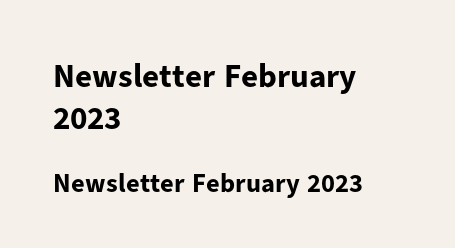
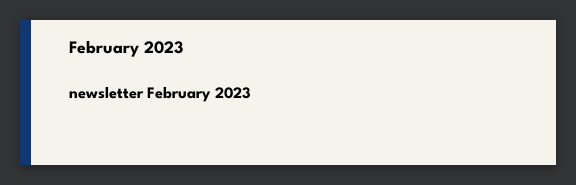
[53,63,216,87] Newsletter -> (69, 48) none
[53,173,185,192] Newsletter -> [69,87,144,99] newsletter

